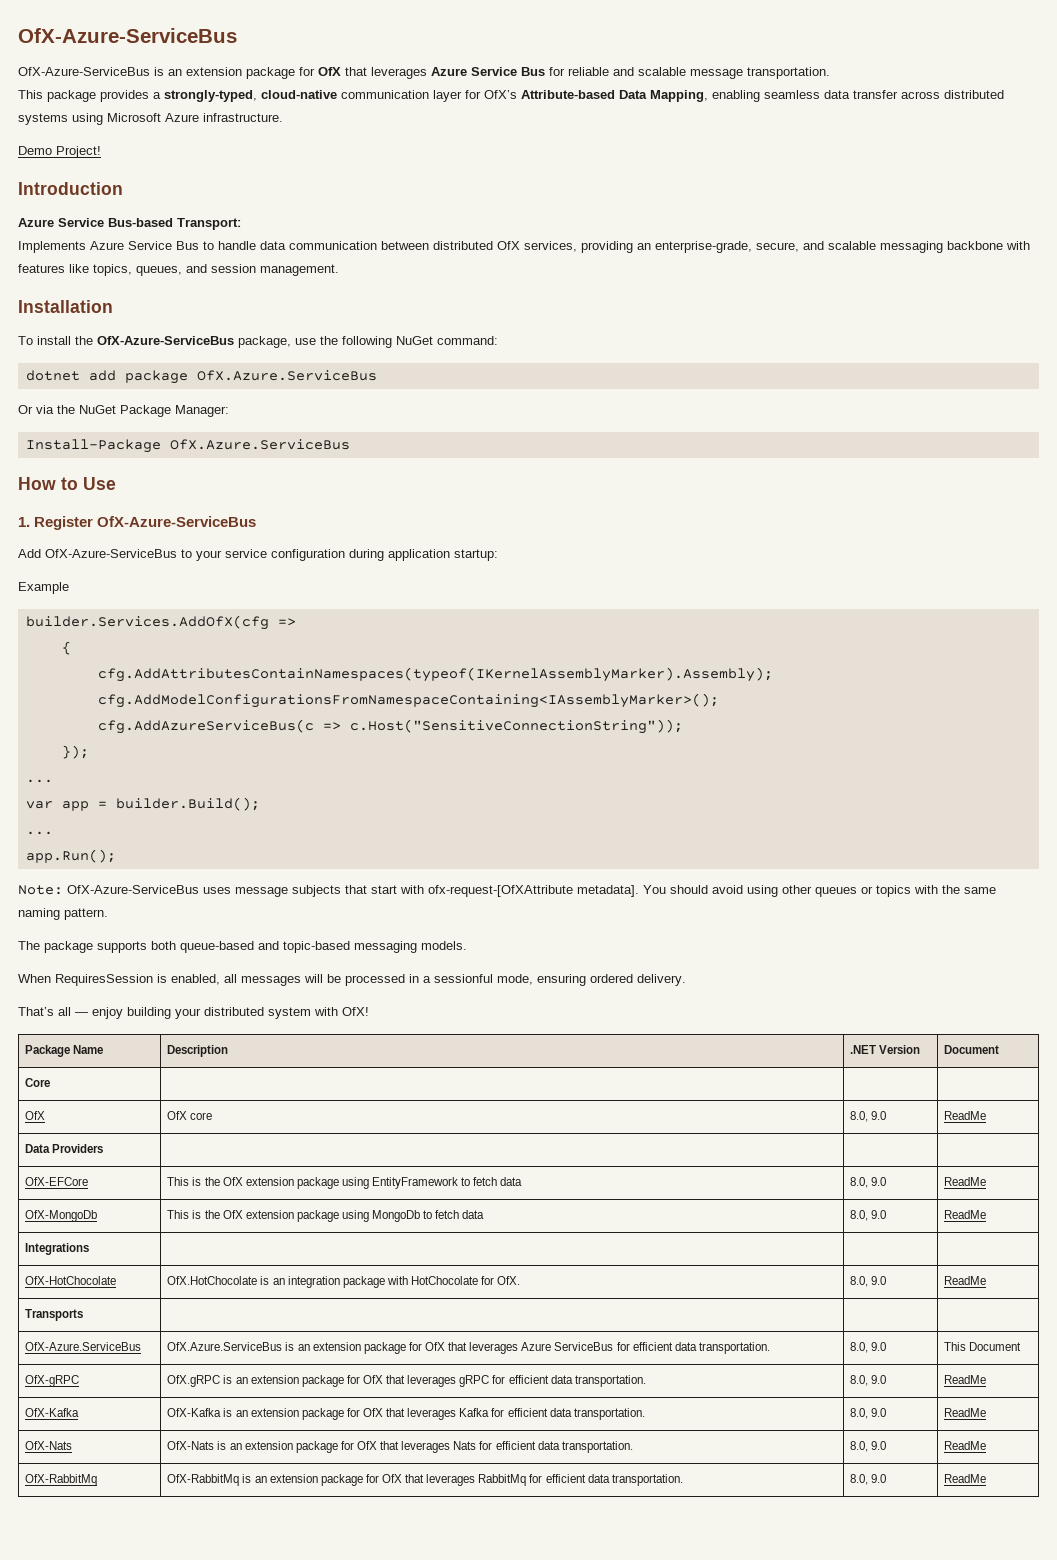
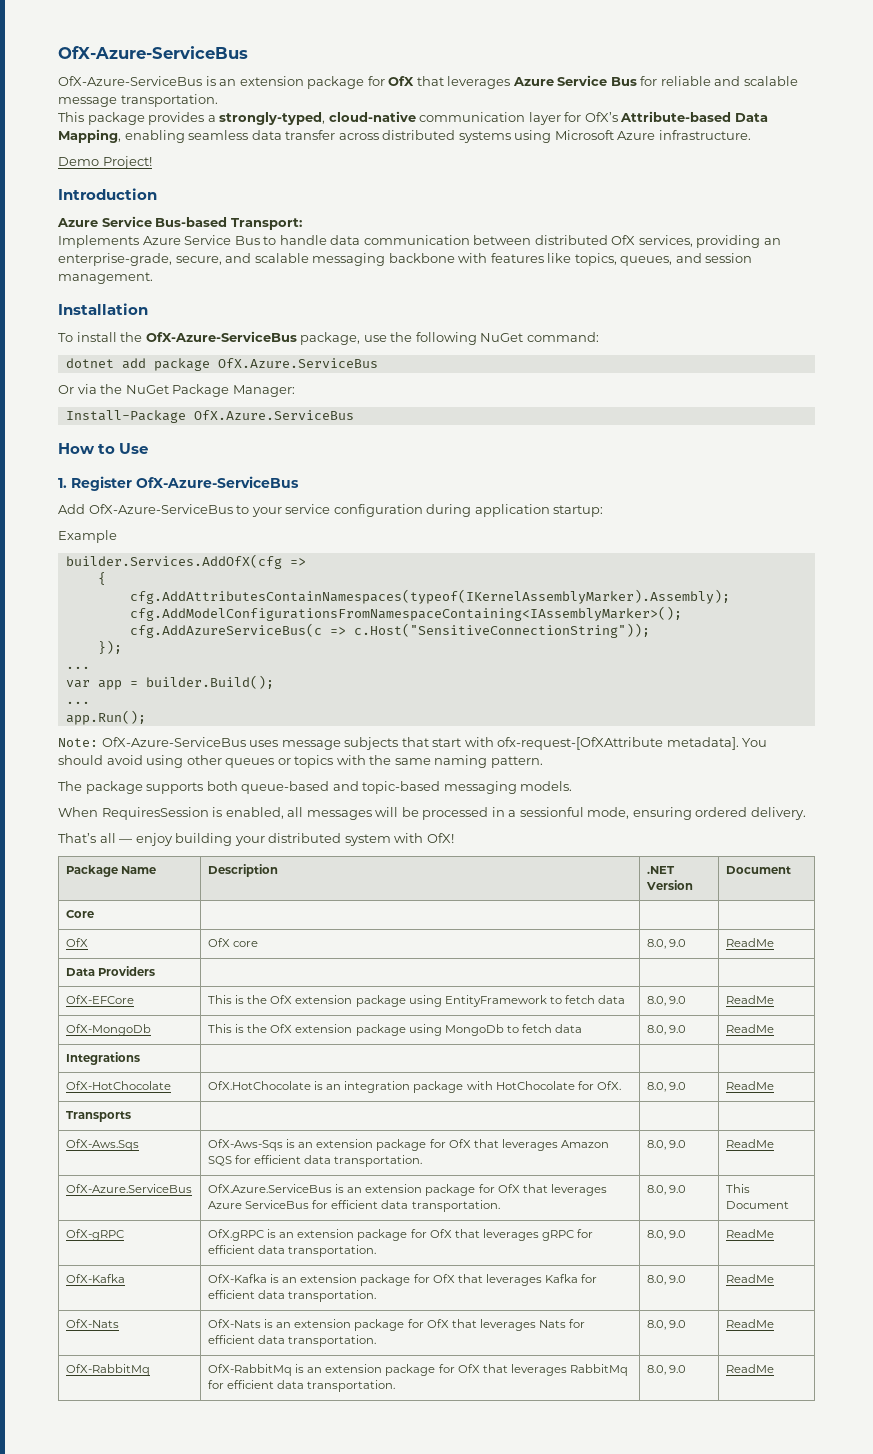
(84, 1315) none -> [65,1139,139,1151] [207,1139,609,1151] [207,1155,423,1167] [646,1140,687,1150] [725,1139,774,1148] // OfX-Aws.Sqs | OfX-Aws-Sqs is an extension package for OfX that leverages Amazon SQS for efficient data transportation. | 8.0, 9.0 | ReadMe

